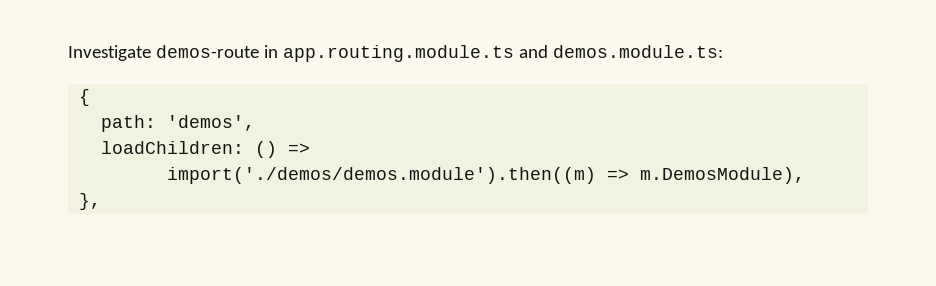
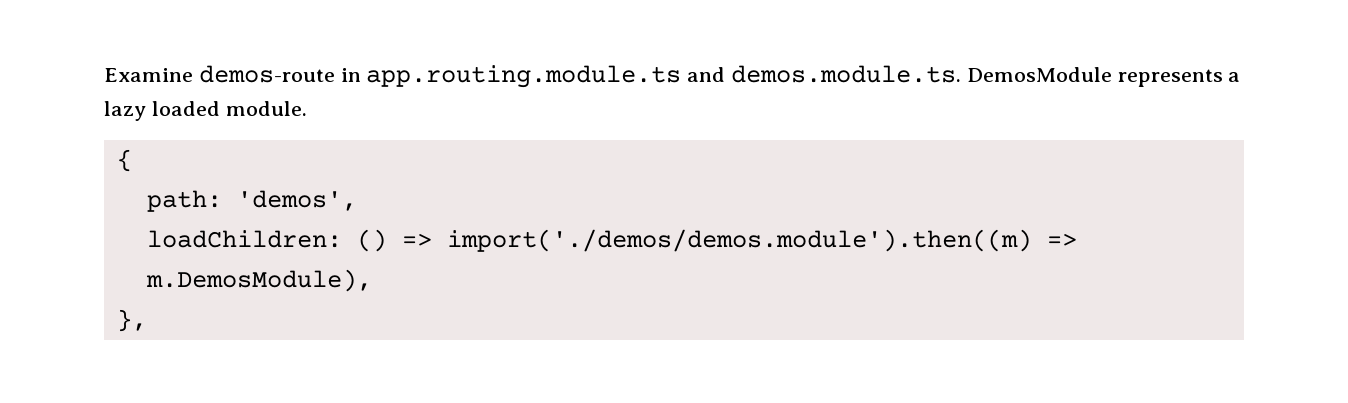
[68,45,151,61] Investigate -> [104,68,193,82] Examine
[552,45,723,58] demos.module.ts: -> [731,65,1241,87] [104,101,307,121] demos.module.ts. DemosModule represents a lazy loaded module.
(311, 148) // -> (432, 240) none

